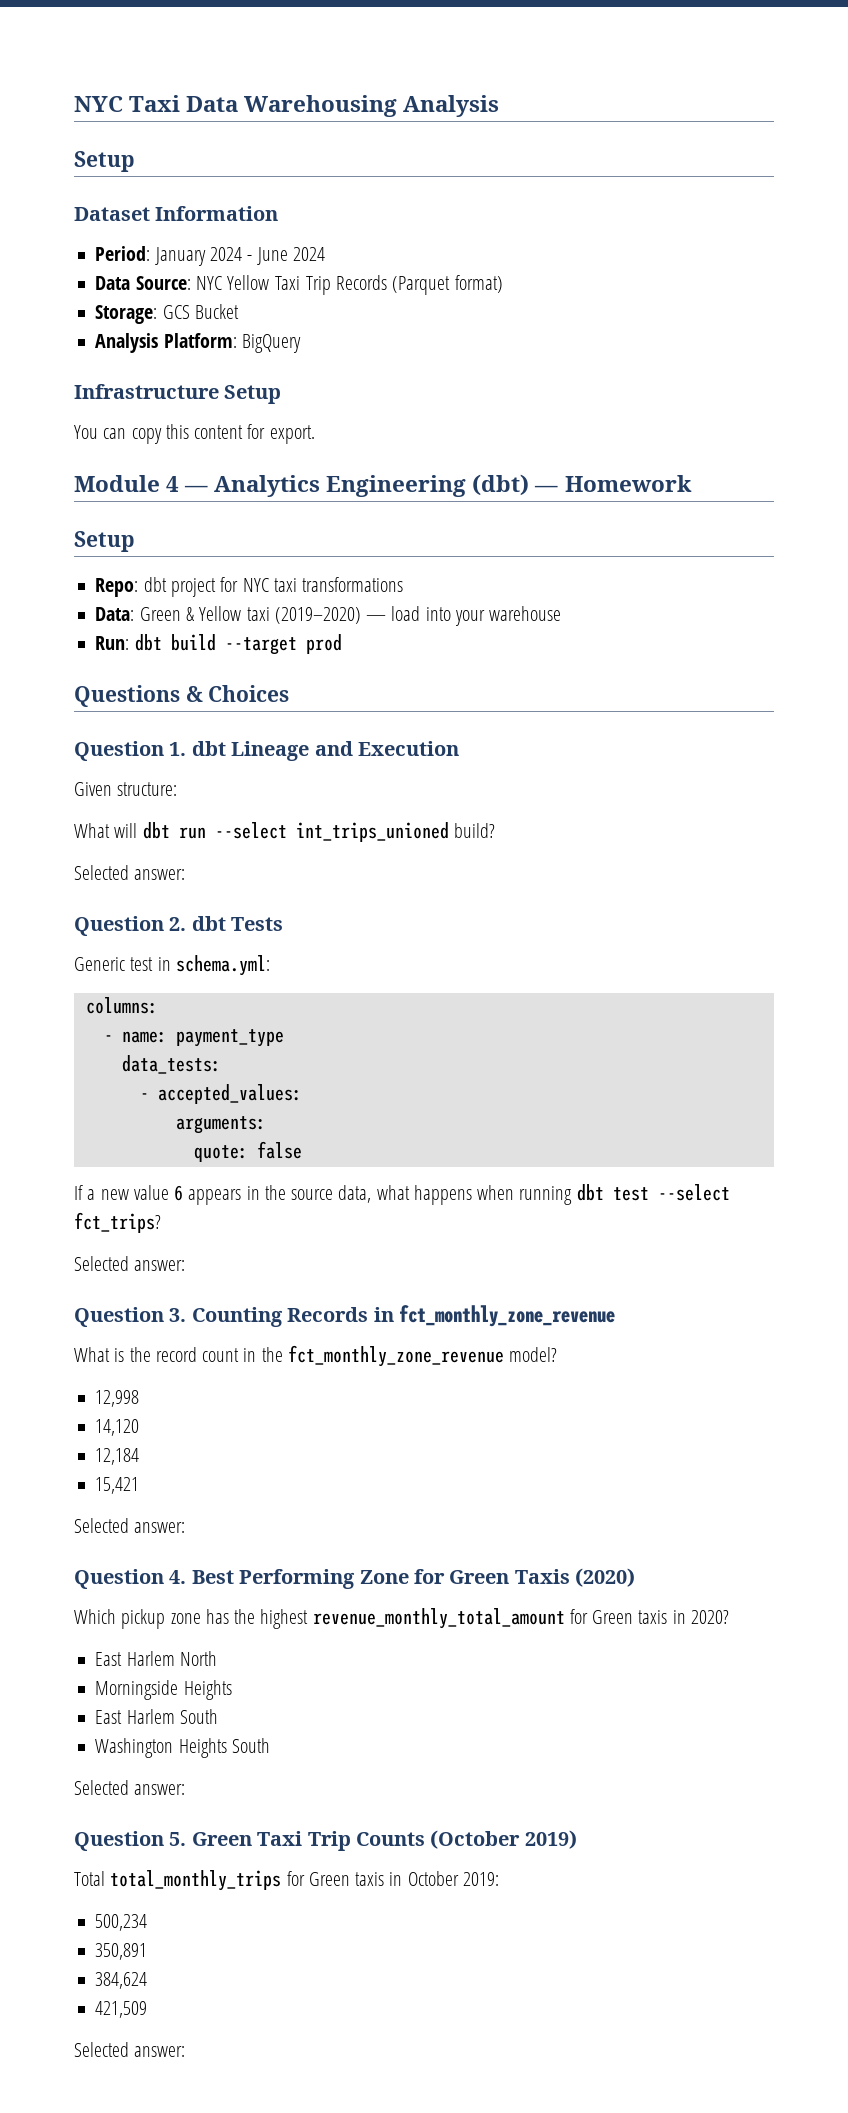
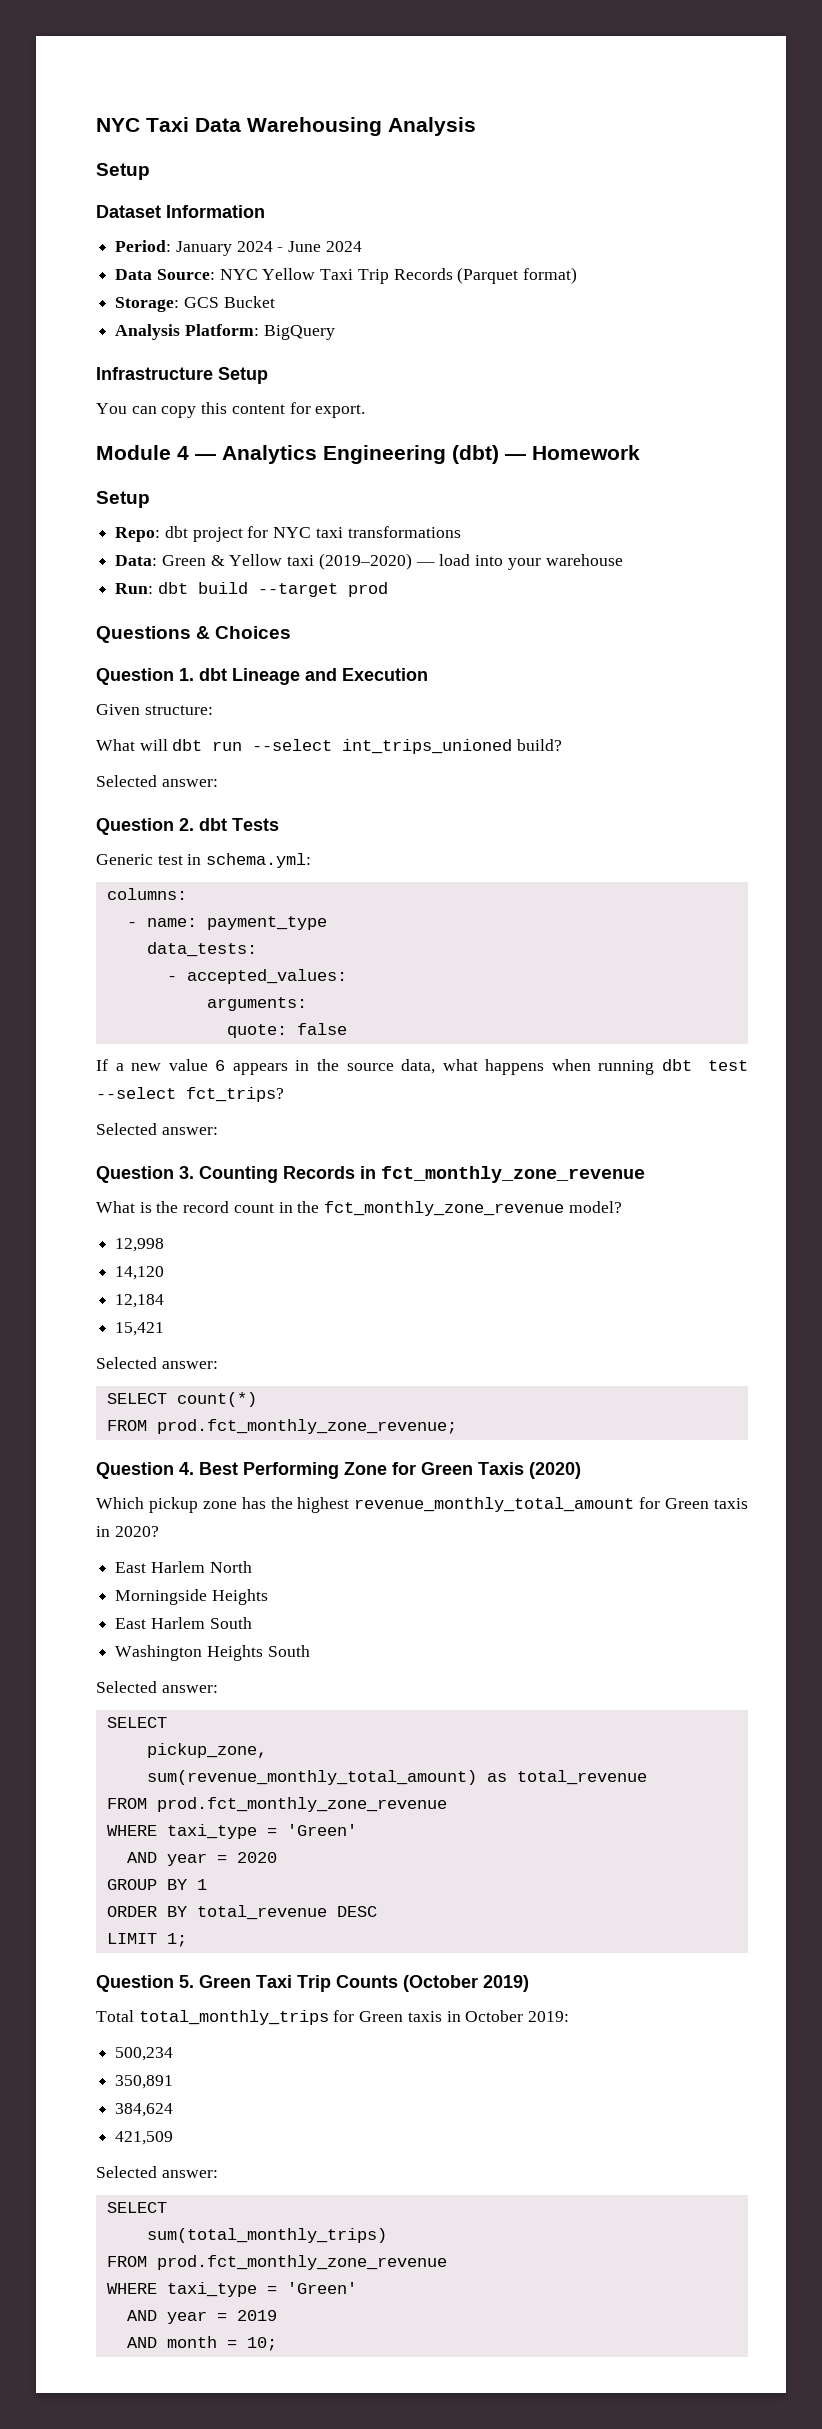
(186, 1527) none -> [106,1392,257,1407] [106,1419,457,1434] // SELECT count(*) // FROM prod.fct_monthly_zone_revenue;
(186, 1789) none -> [106,1717,167,1728] [146,1743,267,1758] [146,1770,647,1785] [106,1797,447,1812] [106,1824,357,1839] [126,1852,277,1866] [106,1879,207,1890] [106,1905,377,1920] [106,1933,187,1947] // SELECT // pickup_zone, // sum(revenue_monthly_total_amount) as total_revenue // FROM prod.fct_monthly_zone_revenue // WHERE taxi_type = 'Green' // AND year = 2020 // GROUP BY 1 // ORDER BY total_revenue DESC // LIMIT 1;
(186, 2051) none -> [106,2202,167,2213] [146,2228,387,2243] [106,2255,447,2270] [106,2282,357,2297] [126,2310,277,2324] [126,2336,277,2351] // SELECT // sum(total_monthly_trips) // FROM prod.fct_monthly_zone_revenue // WHERE taxi_type = 'Green' // AND year = 2019 // AND month = 10;

